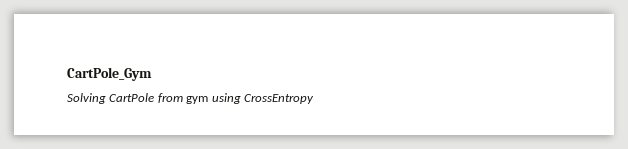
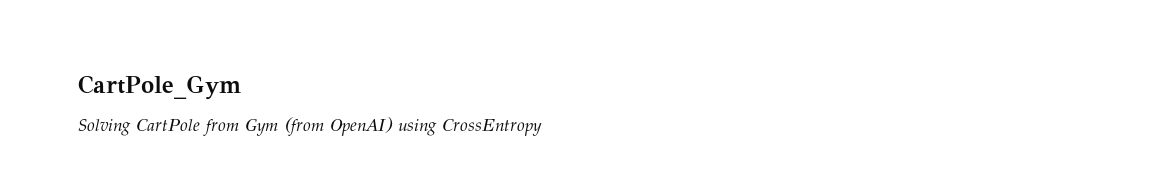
[186,96,209,104] gym -> [245,117,393,136] Gym (from OpenAI)

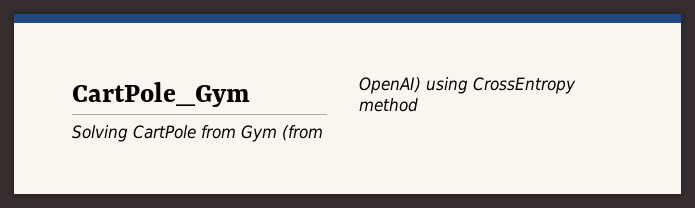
(542, 127) none -> [359,98,418,112] method

